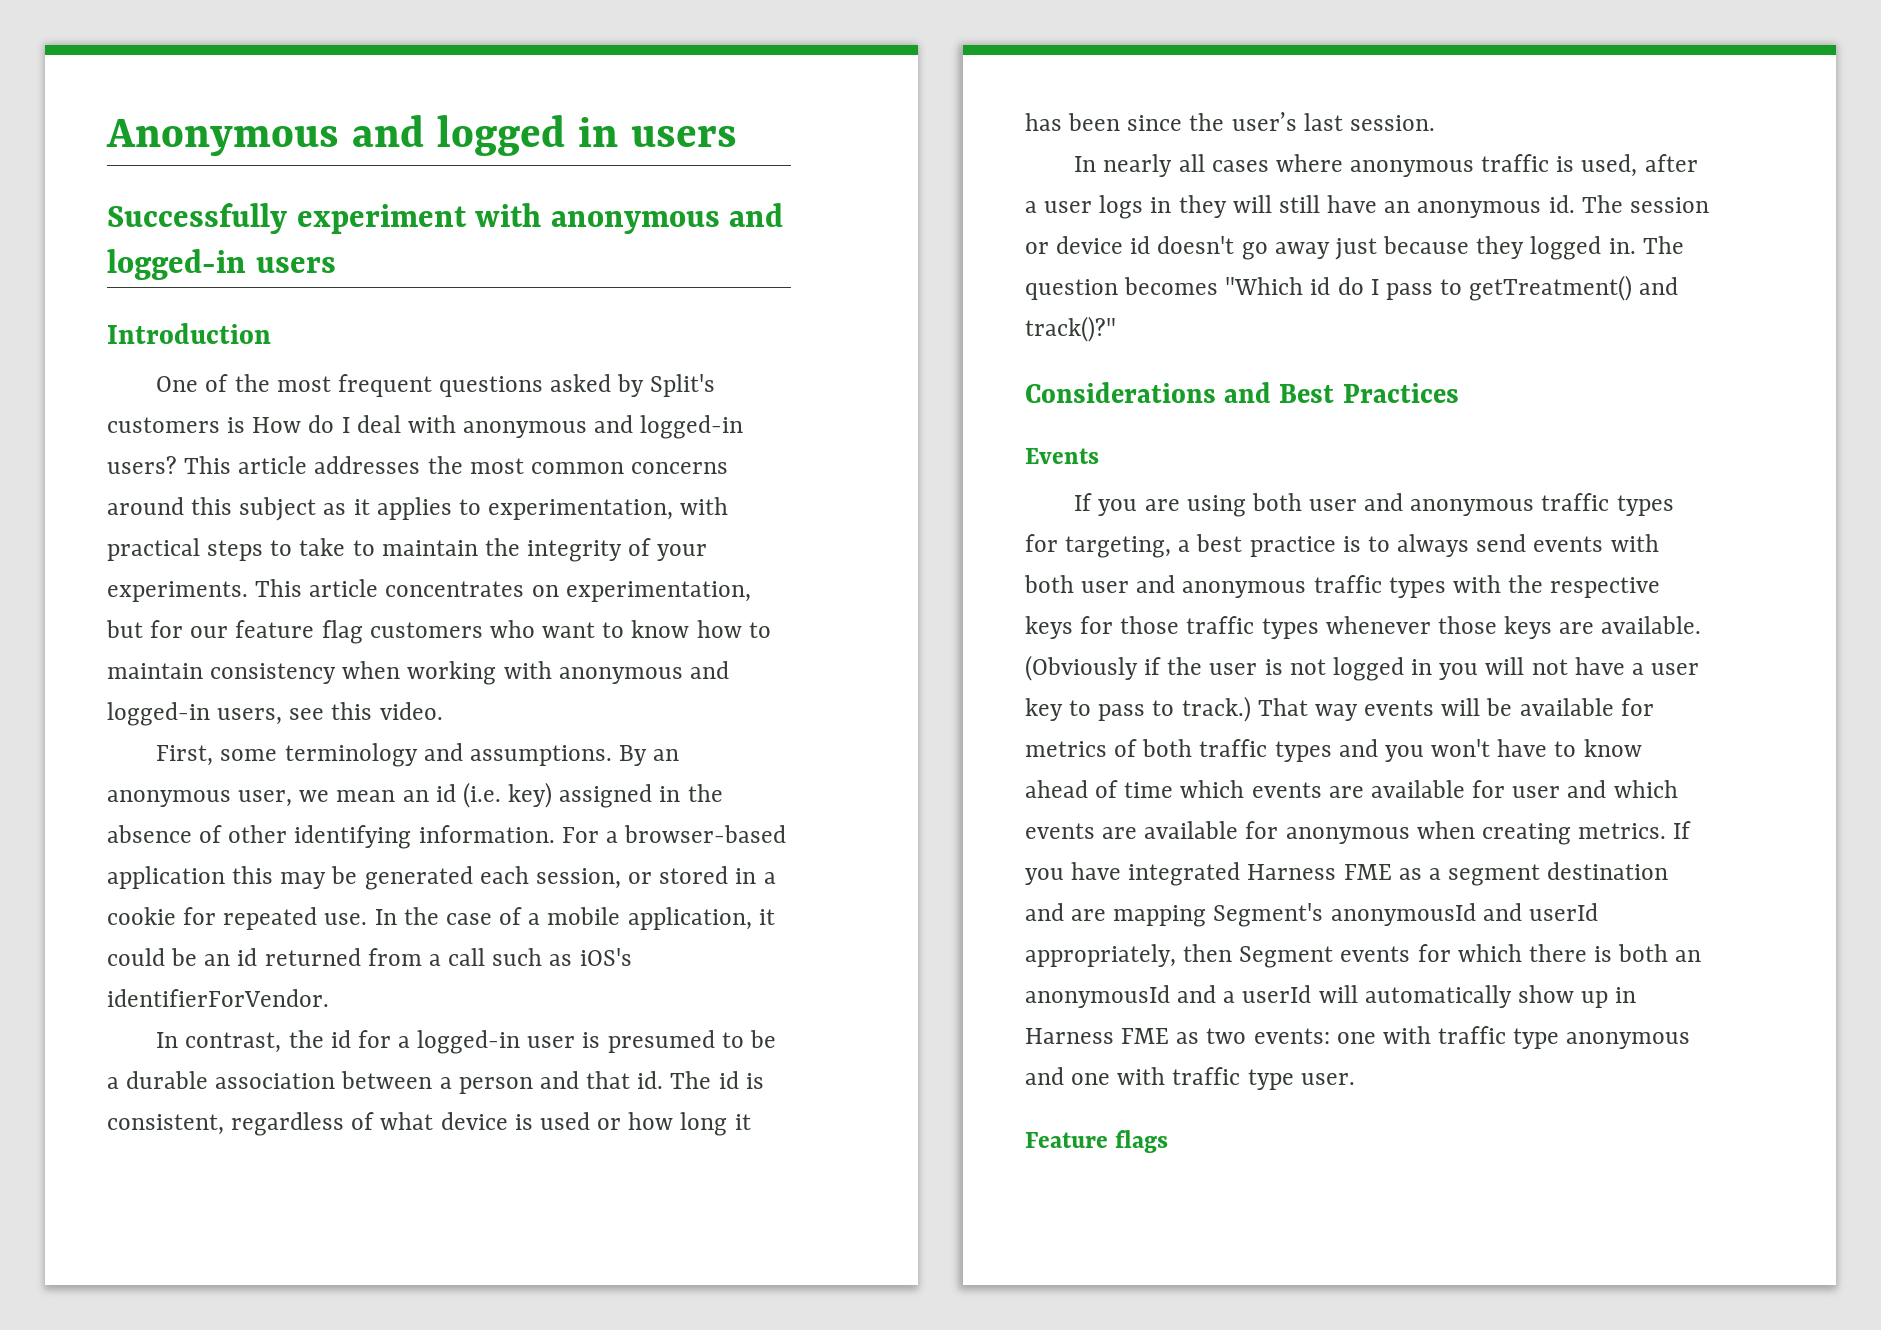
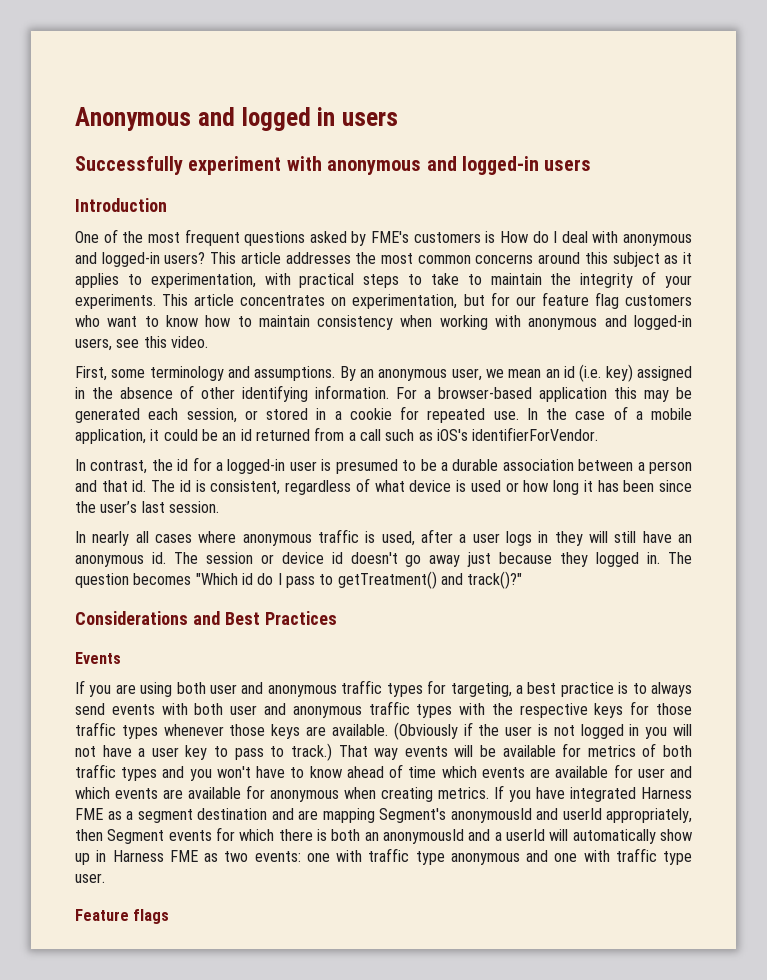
[650,374,716,397] Split's -> [371,231,409,243] FME's

